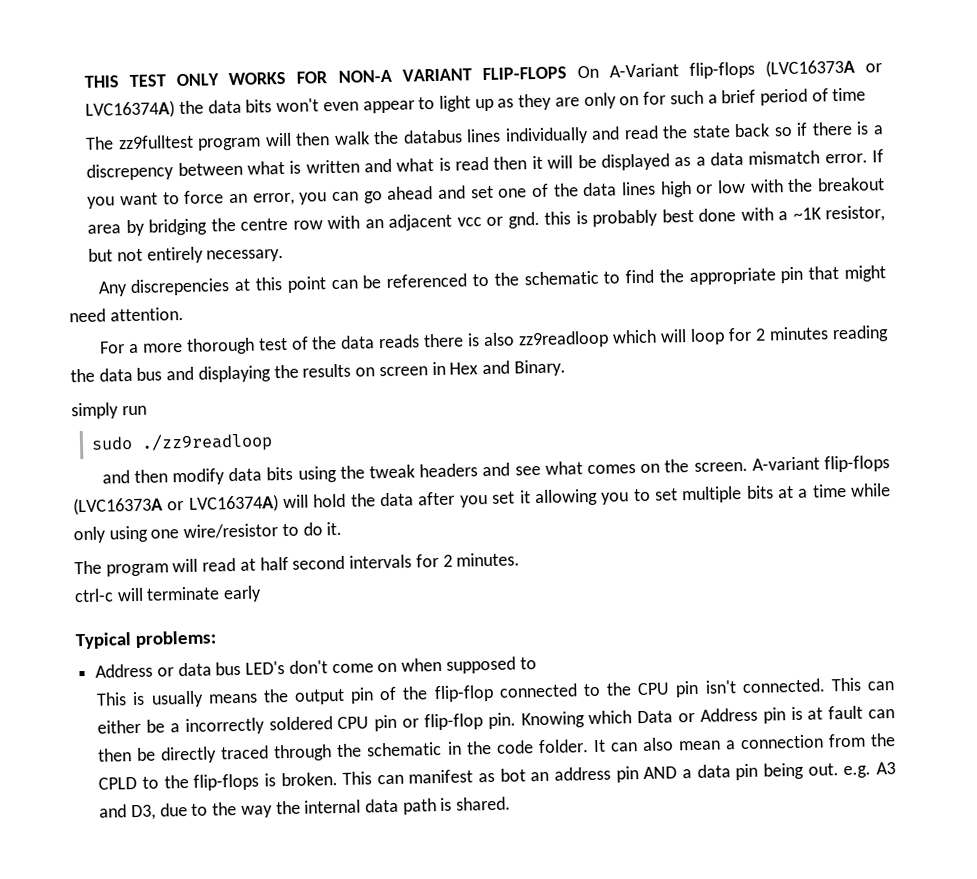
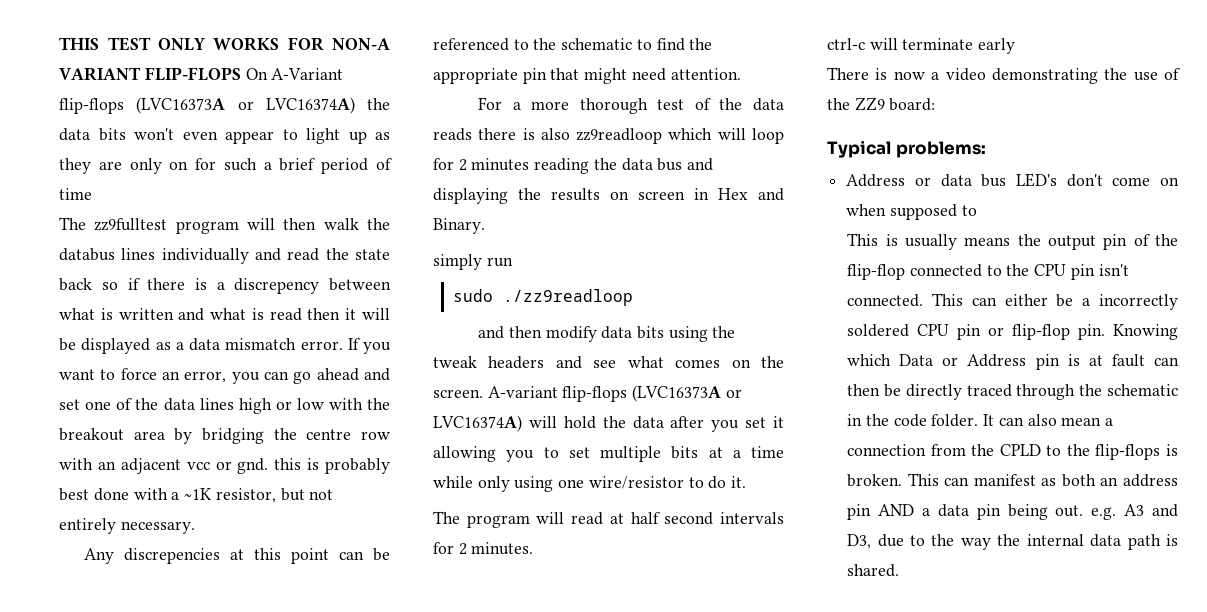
(263, 594) none -> [827,67,1180,84] [827,97,936,111] // There is now a video demonstrating the use of the ZZ9 board:
[499,768,526,782] bot -> [1061,474,1096,487] both

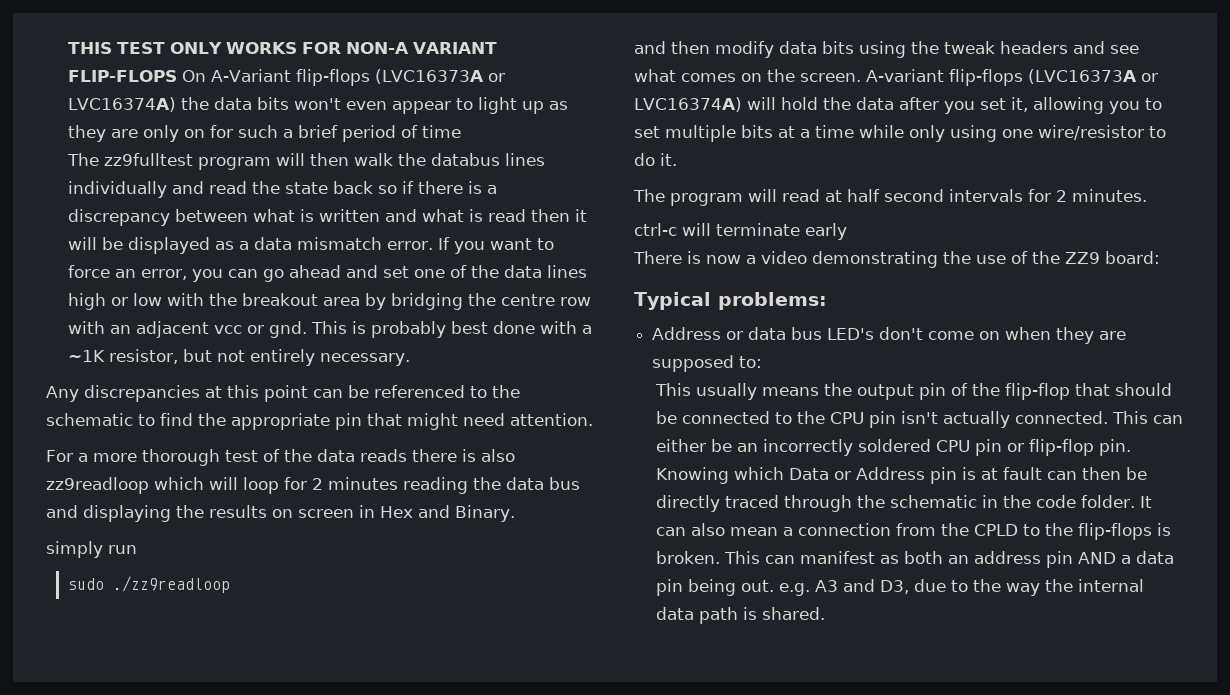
[234,278,320,294] discrepency -> [67,209,170,226] discrepancy
[274,458,302,470] this -> [310,321,347,334] This
[124,548,221,564] discrepencies -> [84,385,200,402] discrepancies
[773,416,784,428] it -> [1010,97,1028,112] it,
[889,204,977,220] [847,233,898,246] supposed to // This is -> [1056,327,1127,344] [652,355,763,372] [654,383,691,396] they are supposed to: // This
(906, 272) none -> [1074,383,1172,396] [655,411,677,424] that should be
(1129, 270) none -> [942,411,1010,428] actually
[1082,298,1091,306] a -> [736,443,758,452] an

